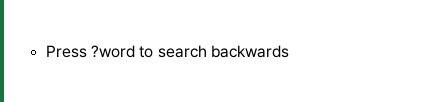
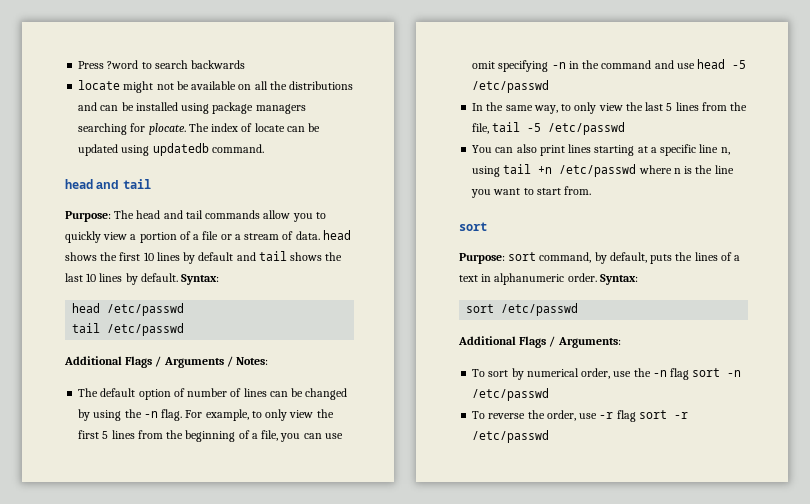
(289, 51) none -> [78,80,354,93] [78,102,306,114] [78,123,321,135] [78,143,264,156] [65,179,151,189] [65,210,326,222] [65,230,351,243] [65,251,343,264] [65,273,220,285] [72,303,185,316] [72,323,185,336] [64,356,269,368] [78,388,348,400] [78,409,334,421] [78,430,343,442] [472,59,747,72] [472,80,550,93] [472,102,748,114] [472,122,626,135] [472,144,730,156] [472,164,734,177] [471,186,592,198] [459,222,487,231] [459,252,741,264] [459,273,638,285] [466,303,579,316] [458,336,621,348] [472,368,742,380] [472,388,550,401] [472,410,688,422] [472,430,550,443] // locate might not be available on all the distributions and can be installed using package managers searching for plocate. The index of locate can be updated using updatedb command. // head and tail // Purpose: The head and tail commands allow you to quickly view a portion of a file or a stream of data. head shows the first 10 lines by default and tail shows the last 10 lines by default. Syntax: // head /etc/passwd // tail /etc/passwd // Additional Flags / Arguments / Notes: // The default option of number of lines can be changed by using the -n flag. For example, to only view the first 5 lines from the beginning of a file, you can use omit specifying -n in the command and use head -5 /etc/passwd // In the same way, to only view the last 5 lines from the file, tail -5 /etc/passwd // You can also print lines starting at a specific line n, using tail +n /etc/passwd where n is the line you want to start from. // sort // Purpose: sort command, by default, puts the lines of a text in alphanumeric order. Syntax: // sort /etc/passwd // Additional Flags / Arguments: // To sort by numerical order, use the -n flag sort -n /etc/passwd // To reverse the order, use -r flag sort -r /etc/passwd

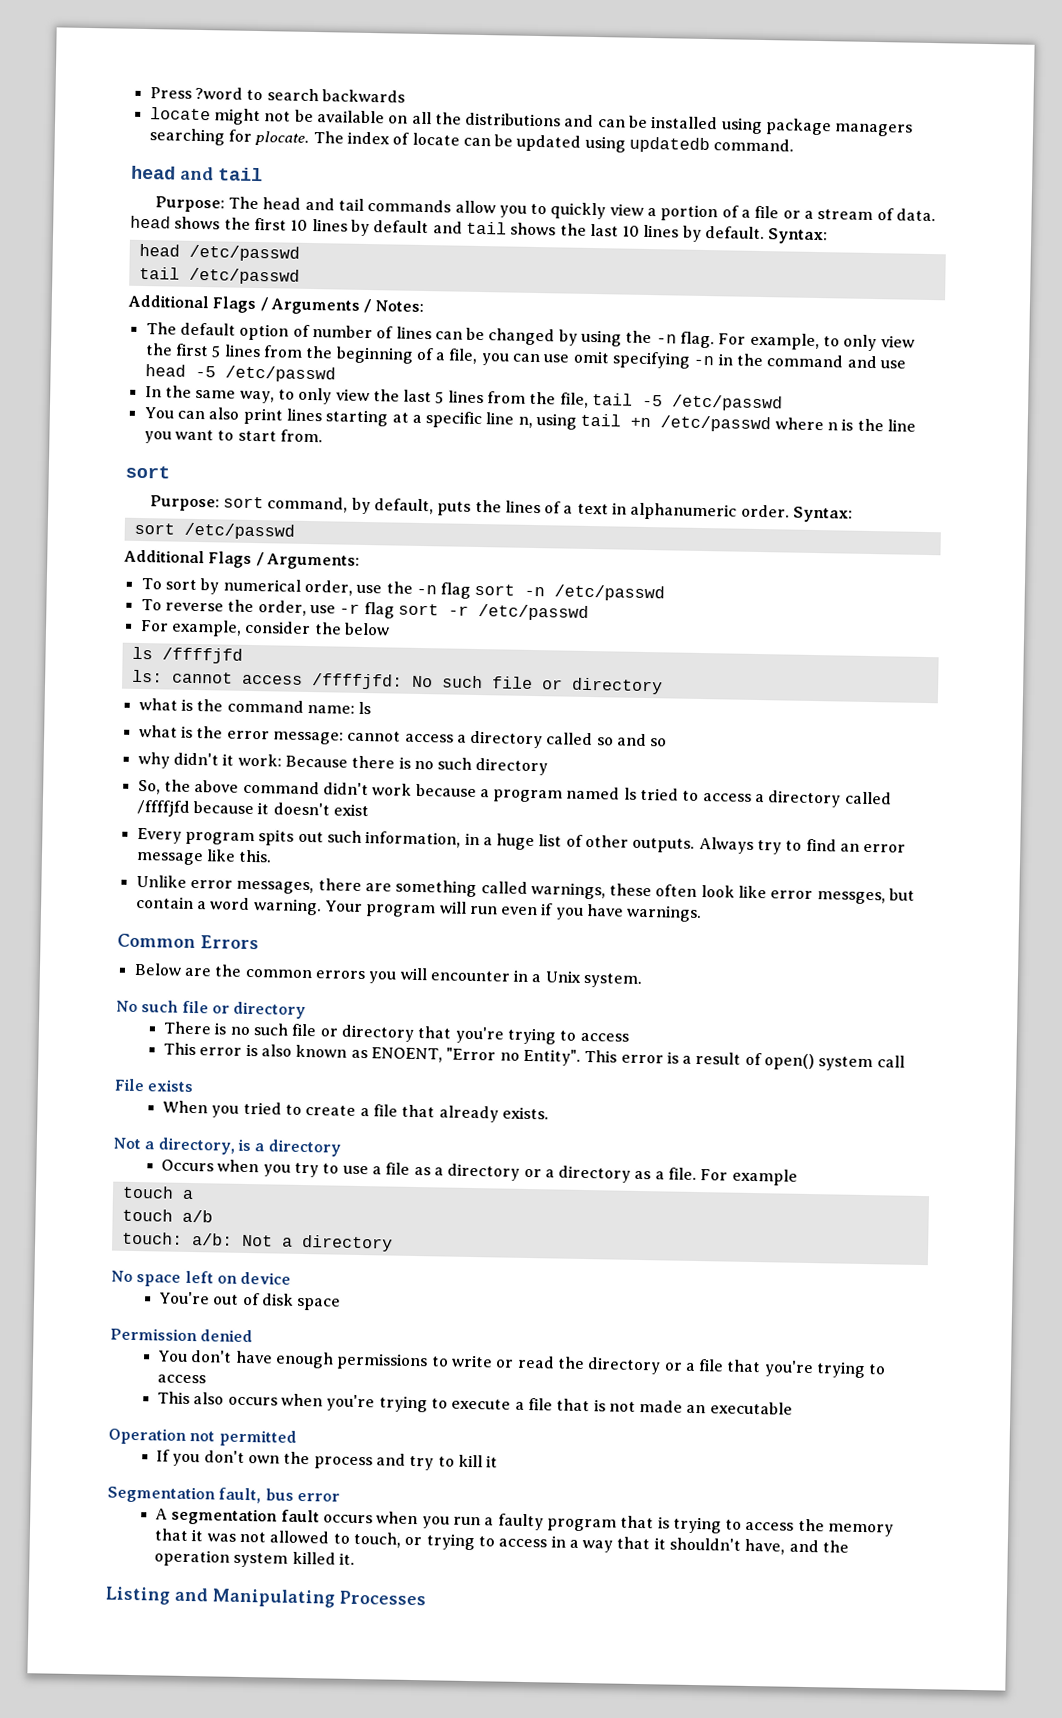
(550, 436) none -> [139,619,390,637] [131,646,243,664] [131,669,663,695] [138,697,372,715] [138,724,668,749] [137,751,549,776] [137,779,892,808] [136,799,369,817] [136,827,907,855] [135,849,273,866] [135,874,916,905] [135,895,703,923] [117,933,259,950] [133,962,643,989] [116,1000,307,1020] [163,1021,629,1045] [163,1042,905,1072] [114,1078,195,1093] [162,1100,549,1123] [113,1137,341,1157] [161,1159,798,1186] [121,1185,194,1200] [121,1208,213,1223] [121,1231,393,1252] [111,1270,292,1287] [159,1291,342,1311] [110,1327,254,1343] [157,1350,887,1379] [157,1374,207,1384] [157,1391,793,1415] [108,1427,297,1447] [156,1449,499,1471] [107,1485,340,1504] [155,1507,895,1537] [154,1528,850,1555] [154,1549,355,1568] [105,1586,426,1608] // For example, consider the below // ls /ffffjfd // ls: cannot access /ffffjfd: No such file or directory // what is the command name: ls // what is the error message: cannot access a directory called so and so // why didn't it work: Because there is no such directory // So, the above command didn't work because a program named ls tried to access a directory called /ffffjfd because it doesn't exist // Every program spits out such information, in a huge list of other outputs. Always try to find an error message like this. // Unlike error messages, there are something called warnings, these often look like error messges, but contain a word warning. Your program will run even if you have warnings. // Common Errors // Below are the common errors you will encounter in a Unix system. // No such file or directory // There is no such file or directory that you're trying to access // This error is also known as ENOENT, "Error no Entity". This error is a result of open() system call // File exists // When you tried to create a file that already exists. // Not a directory, is a directory // Occurs when you try to use a file as a directory or a directory as a file. For example // touch a // touch a/b // touch: a/b: Not a directory // No space left on device // You're out of disk space // Permission denied // You don't have enough permissions to write or read the directory or a file that you're trying to access // This also occurs when you're trying to execute a file that is not made an executable // Operation not permitted // If you don't own the process and try to kill it // Segmentation fault, bus error // A segmentation fault occurs when you run a faulty program that is trying to access the memory that it was not allowed to touch, or trying to access in a way that it shouldn't have, and the operation system killed it. // Listing and Manipulating Processes

